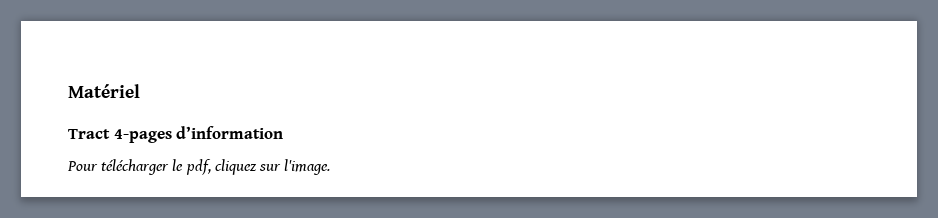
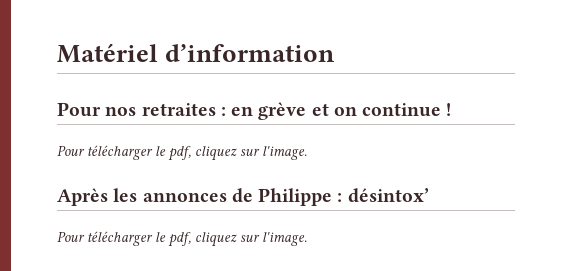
[68,126,284,143] [67,159,331,175] // Tract 4-pages d’information // Pour télécharger le pdf, cliquez sur l'image. -> [165,44,336,62] [57,102,452,120] [57,145,307,161] [57,188,429,206] [57,231,307,247] d’information // Pour nos retraites : en grève et on continue ! // Pour télécharger le pdf, cliquez sur l'image. // Après les annonces de Philippe : désintox’ // Pour télécharger le pdf, cliquez sur l'image.

